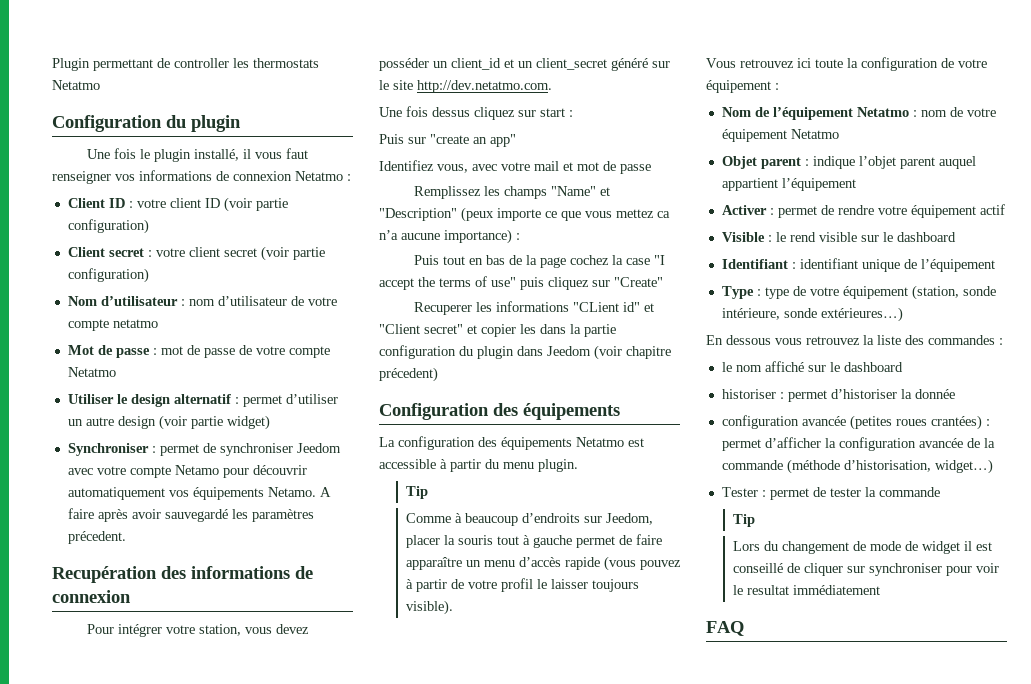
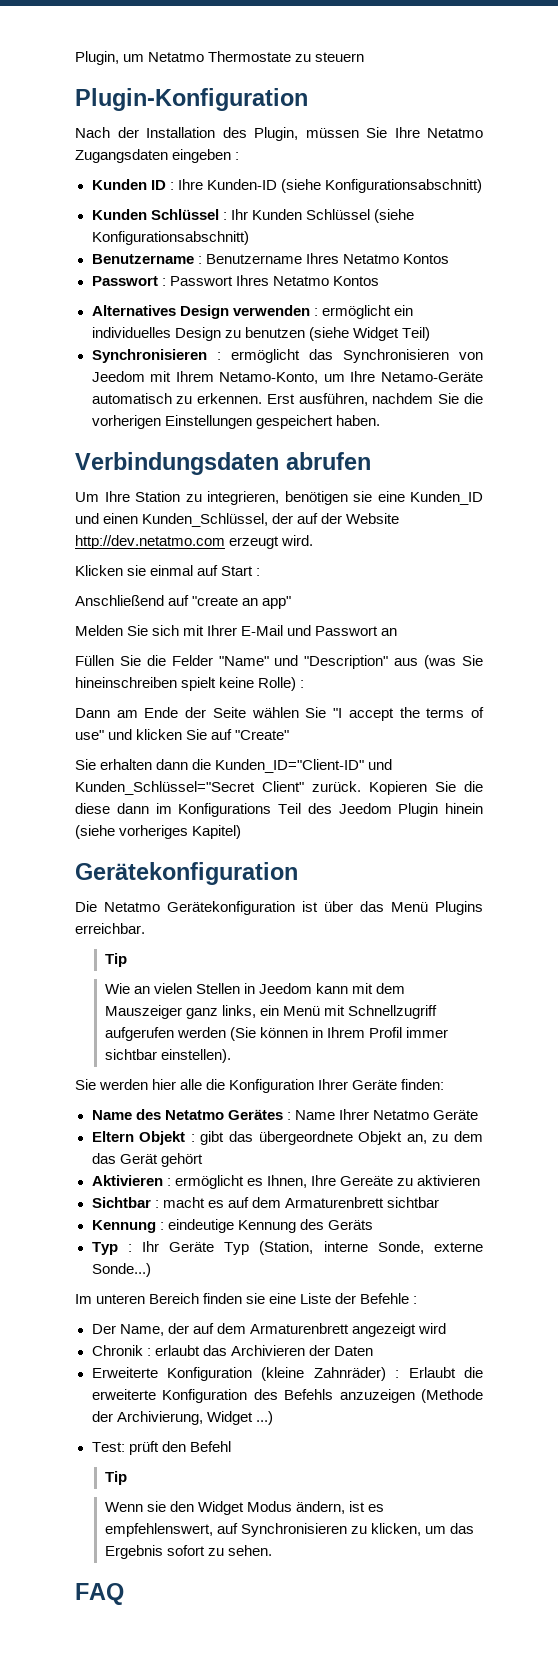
[52,58,319,71] [52,80,100,90] [52,115,241,132] [87,148,309,162] [52,170,351,184] [67,198,105,208] Plugin permettant de controller les thermostats Netatmo // Configuration du plugin // Une fois le plugin installé, il vous faut renseigner vos informations de connexion Netatmo : // Client -> [75,51,365,65] [75,88,308,111] [75,127,483,141] [75,149,240,163] [91,179,147,190] Plugin, um Netatmo Thermostate zu steuern // Plugin-Konfiguration // Nach der Installation des Plugin, müssen Sie Ihre Netatmo Zugangsdaten eingeben : // Kunden
[136,197,288,212] [67,219,149,234] [67,246,325,261] [67,268,149,283] [67,296,337,306] [67,319,158,331] [67,345,330,358] [67,367,116,377] [67,394,338,407] [67,415,270,430] [67,443,341,456] [67,465,307,478] [67,487,331,500] [67,508,314,522] [67,531,126,544] [52,566,313,583] [52,590,131,603] [87,624,310,637] [379,58,670,71] [379,80,552,93] [379,106,573,120] [379,134,426,144] votre client ID (voir partie configuration) // Client secret : votre client secret (voir partie configuration) // Nom d’utilisateur : nom d’utilisateur de votre compte netatmo // Mot de passe : mot de passe de votre compte Netatmo // Utiliser le design alternatif : permet d’utiliser un autre design (voir partie widget) // Synchroniser : permet de synchroniser Jeedom avec votre compte Netamo pour découvrir automatiquement vos équipements Netamo. A faire après avoir sauvegardé les paramètres précedent. // Recupération des informations de connexion // Pour intégrer votre station, vous devez posséder un client_id et un client_secret généré sur le site http://dev.netatmo.com. // Une fois dessus cliquez sur start : // Puis sur -> [177,179,482,193] [91,209,414,223] [91,231,249,245] [91,253,449,264] [91,275,379,286] [91,305,413,319] [91,327,430,341] [91,349,483,363] [91,371,483,384] [91,393,483,406] [91,415,380,429] [75,452,371,475] [75,491,483,505] [75,513,400,527] [75,535,314,549] [75,565,261,576] [75,595,190,606] Ihre Kunden-ID (siehe Konfigurationsabschnitt) // Kunden Schlüssel : Ihr Kunden Schlüssel (siehe Konfigurationsabschnitt) // Benutzername : Benutzername Ihres Netatmo Kontos // Passwort : Passwort Ihres Netatmo Kontos // Alternatives Design verwenden : ermöglicht ein individuelles Design zu benutzen (siehe Widget Teil) // Synchronisieren : ermöglicht das Synchronisieren von Jeedom mit Ihrem Netamo-Konto, um Ihre Netamo-Geräte automatisch zu erkennen. Erst ausführen, nachdem Sie die vorherigen Einstellungen gespeichert haben. // Verbindungsdaten abrufen // Um Ihre Station zu integrieren, benötigen sie eine Kunden_ID und einen Kunden_Schlüssel, der auf der Website http://dev.netatmo.com erzeugt wird. // Klicken sie einmal auf Start : // Anschließend auf
[379,160,651,174] [414,186,611,199] [379,207,670,222] [379,229,520,244] [414,255,651,268] Identifiez vous, avec votre mail et mot de passe // Remplissez les champs "Name" et "Description" (peux importe ce que vous mettez ca n’a aucune importance) : // Puis tout en bas de la page cochez la case -> [75,625,398,636] [75,655,484,669] [75,677,305,691] [75,707,327,718] Melden Sie sich mit Ihrer E-Mail und Passwort an // Füllen Sie die Felder "Name" und "Description" aus (was Sie hineinschreiben spielt keine Rolle) : // Dann am Ende der Seite wählen Sie
[520,277,663,290] [414,301,655,315] [379,324,616,337] [379,345,671,360] [379,367,438,382] [379,403,620,420] [379,436,644,450] [379,459,578,472] [405,486,428,499] [405,513,653,526] [405,534,662,548] [405,556,681,571] [405,578,639,592] [405,600,453,615] [706,57,987,71] [706,80,779,93] [721,107,996,120] [721,129,839,142] [721,156,976,169] [721,178,856,191] [721,204,1005,218] [721,232,956,242] [721,258,995,272] [721,285,996,300] [721,307,903,322] [706,335,1003,345] [721,361,903,372] [721,389,955,402] [721,415,990,430] [721,437,995,451] [721,459,993,474] [721,487,940,500] [732,514,755,527] [732,541,992,554] [732,563,999,576] [732,585,880,595] puis cliquez sur "Create" // Recuperer les informations "CLient id" et "Client secret" et copier les dans la partie configuration du plugin dans Jeedom (voir chapitre précedent) // Configuration des équipements // La configuration des équipements Netatmo est accessible à partir du menu plugin. // Tip // Comme à beaucoup d’endroits sur Jeedom, placer la souris tout à gauche permet de faire apparaître un menu d’accès rapide (vous pouvez à partir de votre profil le laisser toujours visible). // Vous retrouvez ici toute la configuration de votre équipement : // Nom de l’équipement Netatmo : nom de votre équipement Netatmo // Objet parent : indique l’objet parent auquel appartient l’équipement // Activer : permet de rendre votre équipement actif // Visible : le rend visible sur le dashboard // Identifiant : identifiant unique de l’équipement // Type : type de votre équipement (station, sonde intérieure, sonde extérieures…) // En dessous vous retrouvez la liste des commandes : // le nom affiché sur le dashboard // historiser : permet d’historiser la donnée // configuration avancée (petites roues crantées) : permet d’afficher la configuration avancée de la commande (méthode d’historisation, widget…) // Tester : permet de tester la commande // Tip // Lors du changement de mode de widget il est conseillé de cliquer sur synchroniser pour voir le resultat immédiatement -> [108,729,290,740] [75,759,393,773] [75,781,483,795] [75,803,483,817] [75,825,242,839] [75,862,298,885] [75,901,483,915] [75,923,145,934] [104,953,127,967] [104,983,406,994] [104,1005,438,1019] [104,1027,449,1041] [104,1049,232,1063] [75,1079,445,1093] [91,1109,478,1120] [91,1131,483,1145] [91,1153,203,1167] [91,1175,480,1189] [91,1197,439,1208] [91,1219,373,1233] [91,1241,483,1255] [91,1263,151,1277] [75,1293,418,1304] [91,1323,446,1337] [91,1345,373,1356] [91,1367,484,1381] [91,1389,483,1403] [91,1411,273,1425] [91,1441,231,1455] [104,1471,127,1485] [104,1501,385,1515] [104,1523,475,1537] [104,1545,273,1559] und klicken Sie auf "Create" // Sie erhalten dann die Kunden_ID="Client-ID" und Kunden_Schlüssel="Secret Client" zurück. Kopieren Sie die diese dann im Konfigurations Teil des Jeedom Plugin hinein (siehe vorheriges Kapitel) // Gerätekonfiguration // Die Netatmo Gerätekonfiguration ist über das Menü Plugins erreichbar. // Tip // Wie an vielen Stellen in Jeedom kann mit dem Mauszeiger ganz links, ein Menü mit Schnellzugriff aufgerufen werden (Sie können in Ihrem Profil immer sichtbar einstellen). // Sie werden hier alle die Konfiguration Ihrer Geräte finden: // Name des Netatmo Gerätes : Name Ihrer Netatmo Geräte // Eltern Objekt : gibt das übergeordnete Objekt an, zu dem das Gerät gehört // Aktivieren : ermöglicht es Ihnen, Ihre Gereäte zu aktivieren // Sichtbar : macht es auf dem Armaturenbrett sichtbar // Kennung : eindeutige Kennung des Geräts // Typ : Ihr Geräte Typ (Station, interne Sonde, externe Sonde...) // Im unteren Bereich finden sie eine Liste der Befehle : // Der Name, der auf dem Armaturenbrett angezeigt wird // Chronik : erlaubt das Archivieren der Daten // Erweiterte Konfiguration (kleine Zahnräder) : Erlaubt die erweiterte Konfiguration des Befehls anzuzeigen (Methode der Archivierung, Widget ...) // Test: prüft den Befehl // Tip // Wenn sie den Widget Modus ändern, ist es empfehlenswert, auf Synchronisieren zu klicken, um das Ergebnis sofort zu sehen.

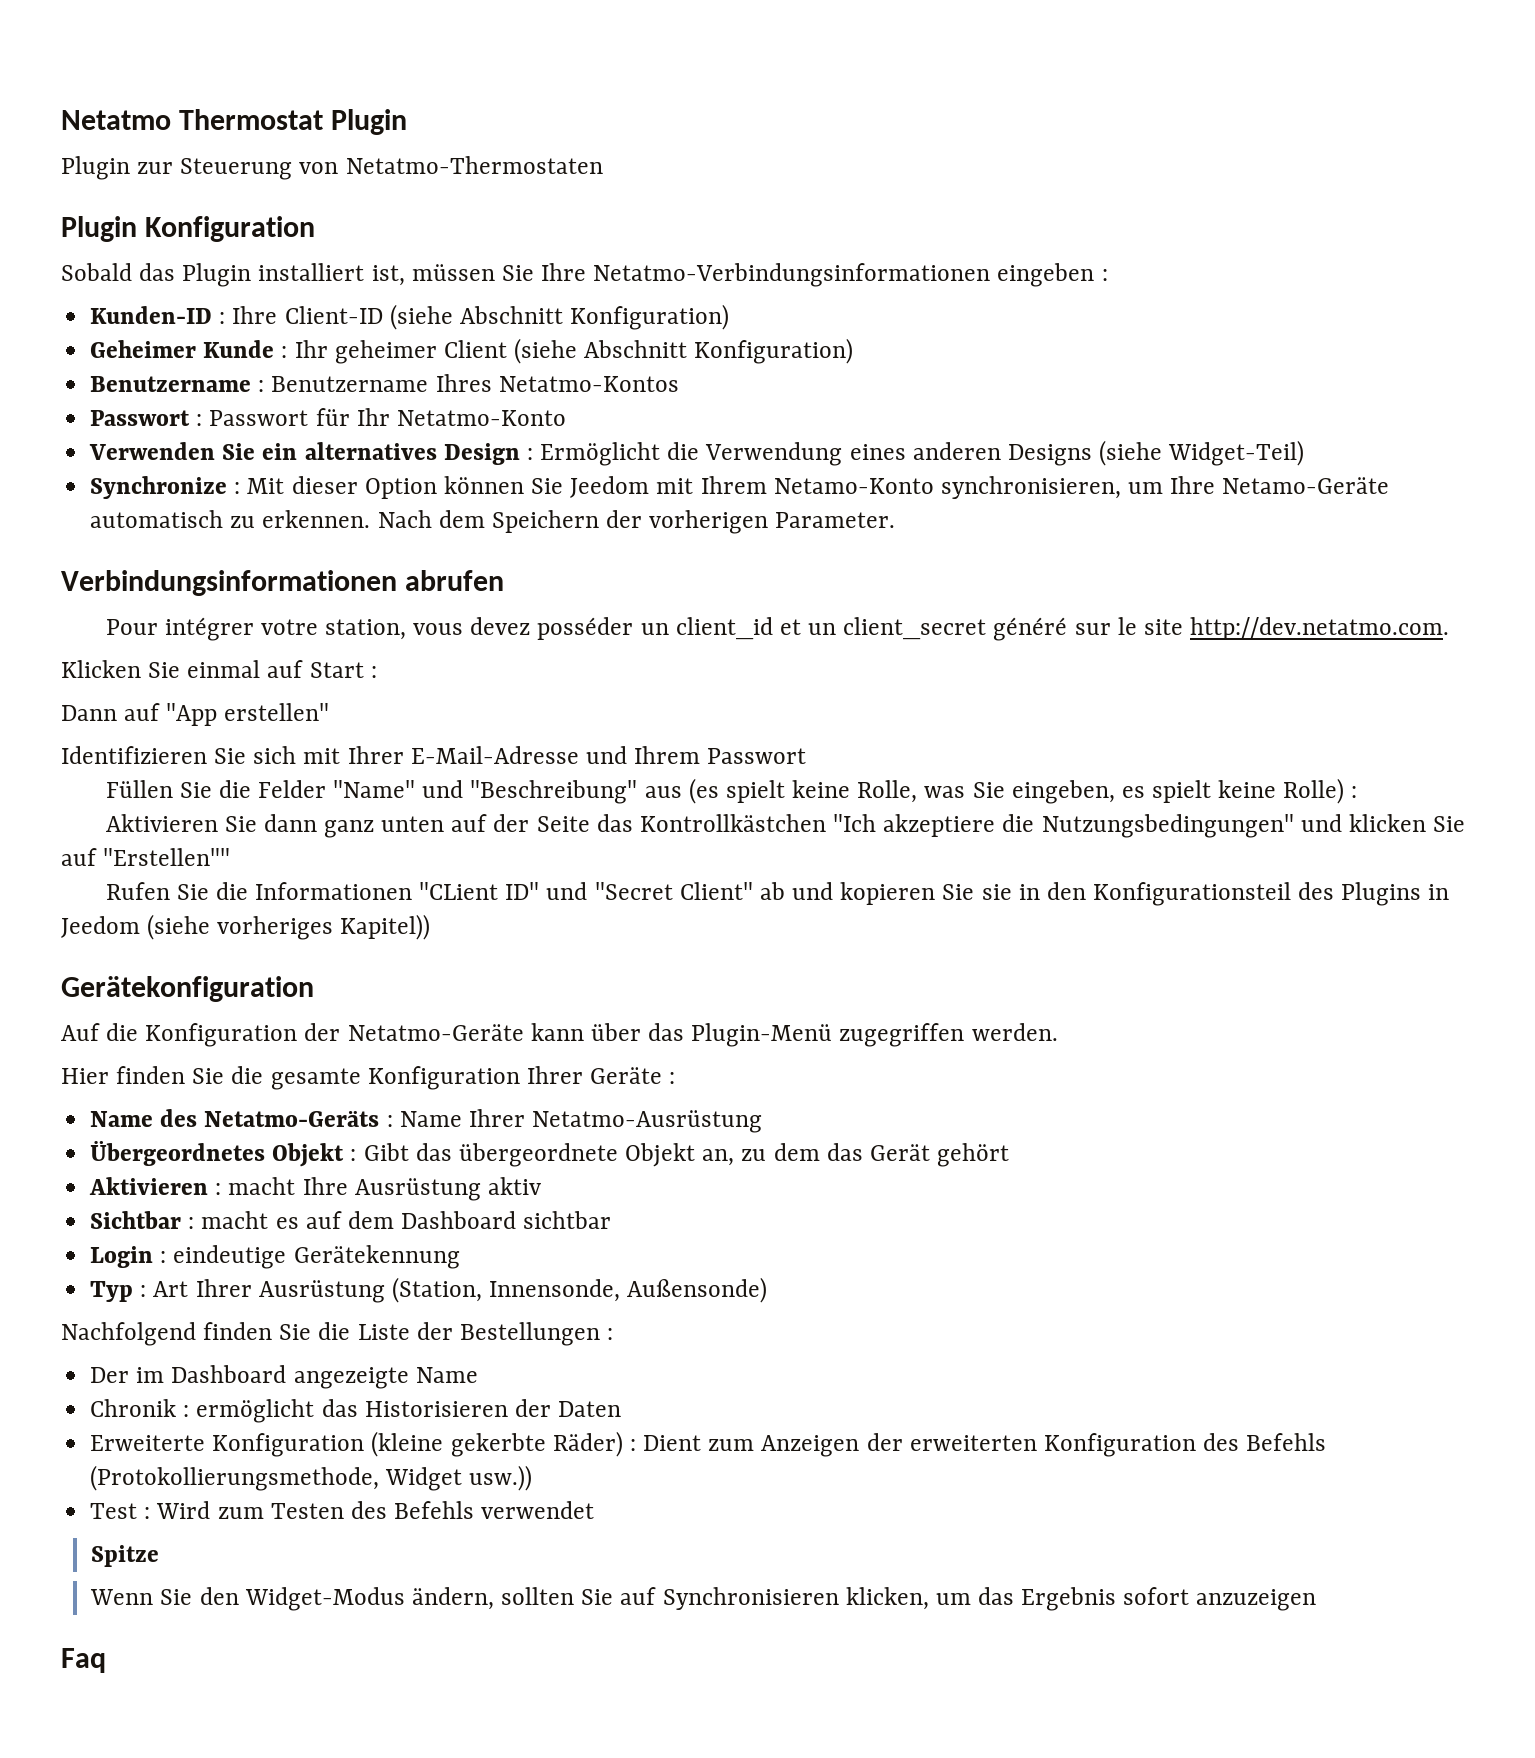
[75,51,365,65] [75,88,308,111] [75,127,298,141] Plugin, um Netatmo Thermostate zu steuern // Plugin-Konfiguration // Nach der Installation des Plugin, -> [61,109,407,135] [61,156,603,180] [61,216,315,242] [61,263,405,287] Netatmo Thermostat Plugin // Plugin zur Steuerung von Netatmo-Thermostaten // Plugin Konfiguration // Sobald das Plugin installiert ist,
[427,128,483,138] [75,149,168,163] Netatmo Zugangsdaten -> [593,263,991,287] Netatmo-Verbindungsinformationen
[91,179,482,193] [91,209,414,223] [91,231,249,245] Kunden ID : Ihre Kunden-ID (siehe Konfigurationsabschnitt) // Kunden Schlüssel : Ihr Kunden Schlüssel (siehe Konfigurationsabschnitt) -> [90,304,730,330] [90,338,854,364] Kunden-ID : Ihre Client-ID (siehe Abschnitt Konfiguration) // Geheimer Kunde : Ihr geheimer Client (siehe Abschnitt Konfiguration)
[342,254,449,264] Netatmo Kontos -> [498,376,679,392] Netatmo-Kontos
[235,275,379,286] [91,305,413,319] [91,327,430,341] [91,349,483,363] Ihres Netatmo Kontos // Alternatives Design verwenden : ermöglicht ein individuelles Design zu benutzen (siehe Widget Teil) // Synchronisieren : ermöglicht das Synchronisieren von -> [315,408,566,426] [89,440,1305,466] [90,476,564,499] für Ihr Netatmo-Konto // Verwenden Sie ein alternatives Design : Ermöglicht die Verwendung eines anderen Designs (siehe Widget-Teil) // Synchronize : Mit dieser Option können Sie
[219,372,319,384] Netamo-Konto, -> [773,476,1121,499] Netamo-Konto synchronisieren,
[266,393,483,406] [91,415,380,429] [75,452,371,475] [75,491,483,505] [75,513,400,527] [75,535,314,549] Erst ausführen, nachdem Sie die vorherigen Einstellungen gespeichert haben. // Verbindungsdaten abrufen // Um Ihre Station zu integrieren, benötigen sie eine Kunden_ID und einen Kunden_Schlüssel, der auf der Website http://dev.netatmo.com erzeugt wird. -> [377,510,896,534] [61,570,504,596] [105,617,1450,641] Nach dem Speichern der vorherigen Parameter. // Verbindungsinformationen abrufen // Pour intégrer votre station, vous devez posséder un client_id et un client_secret généré sur le site http://dev.netatmo.com.
[127,565,147,576] sie -> [148,662,181,678] Sie
[75,595,292,609] [75,625,123,636] Anschließend auf "create an app" // Melden -> [61,703,330,726] [61,746,207,764] Dann auf "App erstellen" // Identifizieren
[241,625,398,636] E-Mail und Passwort an -> [410,746,807,764] E-Mail-Adresse und Ihrem Passwort
[304,655,484,669] [75,677,305,691] [75,707,485,721] [75,729,290,740] [75,759,393,773] [75,781,483,795] [75,803,483,817] "Description" aus (was Sie hineinschreiben spielt keine Rolle) : // Dann am Ende der Seite wählen Sie "I accept the terms of use" und klicken Sie auf "Create" // Sie erhalten dann die Kunden_ID="Client-ID" und Kunden_Schlüssel="Secret Client" zurück. Kopieren Sie die diese dann im Konfigurations Teil des Jeedom Plugin hinein -> [470,778,1358,804] [105,814,1466,838] [61,848,231,866] [105,882,1450,906] [61,916,140,938] "Beschreibung" aus (es spielt keine Rolle, was Sie eingeben, es spielt keine Rolle) : // Aktivieren Sie dann ganz unten auf der Seite das Kontrollkästchen "Ich akzeptiere die Nutzungsbedingungen" und klicken Sie auf "Erstellen"" // Rufen Sie die Informationen "CLient ID" und "Secret Client" ab und kopieren Sie sie in den Konfigurationsteil des Plugins in Jeedom
[192,825,242,839] Kapitel) -> [340,914,431,940] Kapitel))
[75,901,483,915] [75,923,145,934] [104,953,127,967] [104,983,406,994] [104,1005,438,1019] [104,1027,449,1041] [104,1049,232,1063] [75,1079,226,1090] Die Netatmo Gerätekonfiguration ist über das Menü Plugins erreichbar. // Tip // Wie an vielen Stellen in Jeedom kann mit dem Mauszeiger ganz links, ein Menü mit Schnellzugriff aufgerufen werden (Sie können in Ihrem Profil immer sichtbar einstellen). // Sie werden hier alle die -> [61,1023,1058,1047] [61,1066,361,1090] Auf die Konfiguration der Netatmo-Geräte kann über das Plugin-Menü zugegriffen werden. // Hier finden Sie die gesamte
[401,1079,445,1090] finden: -> [669,1072,676,1084] :
[164,1109,283,1120] Netatmo Gerätes -> [204,1111,380,1127] Netatmo-Geräts
[372,1110,478,1120] [91,1131,134,1142] Netatmo Geräte // Eltern -> [532,1110,763,1133] [90,1141,266,1166] Netatmo-Ausrüstung // Übergeordnetes
[200,1131,225,1145] gibt -> [363,1143,409,1161] Gibt
[174,1175,480,1189] ermöglicht es Ihnen, Ihre Gereäte zu aktivieren -> [228,1177,541,1201] macht Ihre Ausrüstung aktiv
[284,1197,384,1208] Armaturenbrett -> [401,1211,517,1229] Dashboard
[91,1220,156,1233] Kennung -> [90,1246,154,1268] Login
[237,1219,373,1233] Kennung des Geräts -> [293,1245,460,1269] Gerätekennung
[141,1241,483,1255] [91,1263,151,1277] [75,1293,297,1304] Ihr Geräte Typ (Station, interne Sonde, externe Sonde...) // Im unteren Bereich finden sie eine -> [153,1277,768,1303] [61,1322,351,1346] Art Ihrer Ausrüstung (Station, Innensonde, Außensonde) // Nachfolgend finden Sie die
[360,1293,410,1304] Befehle -> [459,1322,600,1346] Bestellungen
[119,1323,446,1337] Name, der auf dem Armaturenbrett angezeigt wird -> [136,1365,478,1389] im Dashboard angezeigte Name
[154,1345,305,1356] erlaubt das Archivieren -> [196,1399,508,1423] ermöglicht das Historisieren
[313,1367,484,1381] [91,1389,483,1403] [91,1411,273,1425] [91,1441,231,1455] [104,1471,127,1485] [104,1501,385,1515] [104,1523,213,1537] Zahnräder) : Erlaubt die erweiterte Konfiguration des Befehls anzuzeigen (Methode der Archivierung, Widget ...) // Test: prüft den Befehl // Tip // Wenn sie den Widget Modus ändern, ist es empfehlenswert, -> [450,1431,1327,1457] [90,1465,533,1491] [90,1501,595,1519] [91,1545,160,1567] [90,1587,614,1611] gekerbte Räder) : Dient zum Anzeigen der erweiterten Konfiguration des Befehls (Protokollierungsmethode, Widget usw.)) // Test : Wird zum Testen des Befehls verwendet // Spitze // Wenn Sie den Widget-Modus ändern, sollten Sie
[351,1526,368,1534] zu -> (839, 1598) none
[208,1545,273,1556] [75,1583,124,1605] zu sehen. // FAQ -> [1196,1589,1317,1611] [61,1648,106,1673] anzuzeigen // Faq

